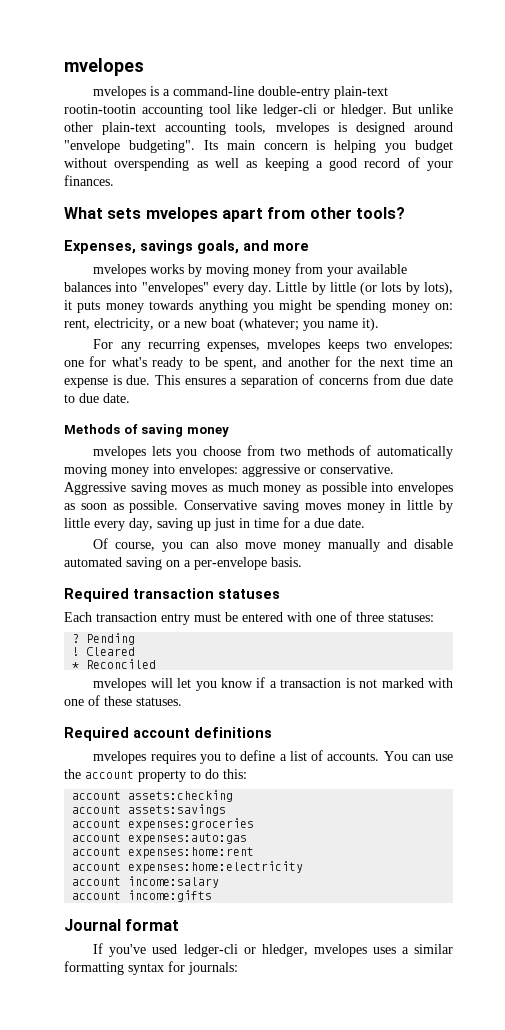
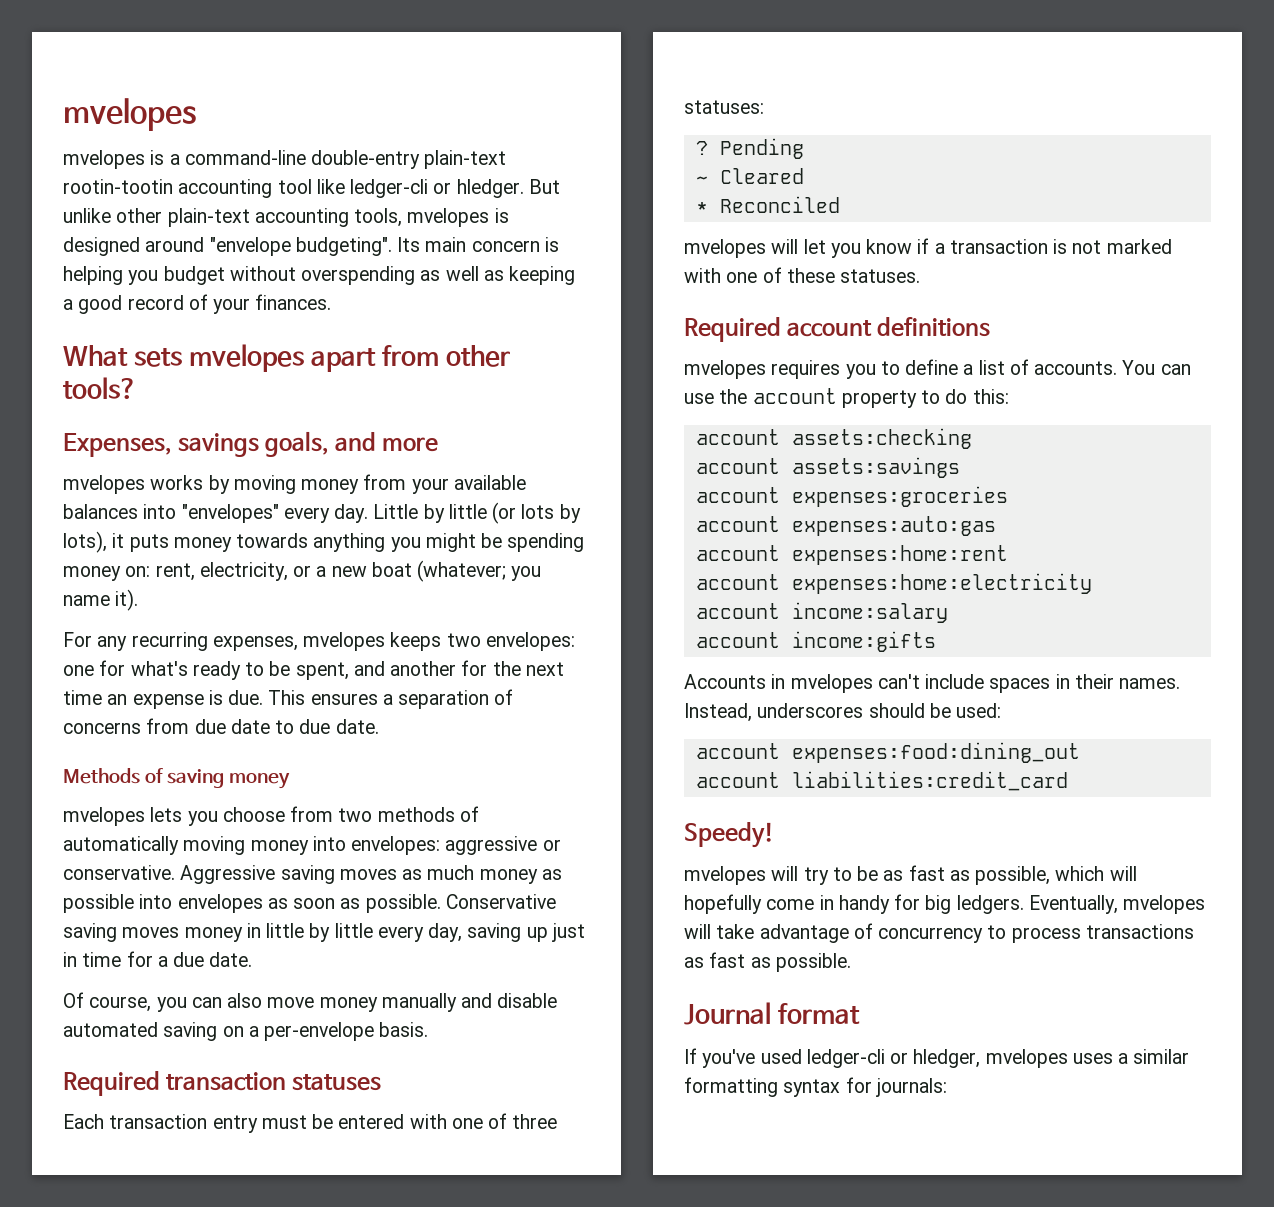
[72,647,80,656] ! -> [695,176,708,184] ~
(213, 896) none -> [684,674,1181,693] [684,703,1002,722] [695,742,1080,763] [695,771,1068,791] [684,822,774,848] [684,865,1137,885] [684,894,1206,914] [684,923,1194,943] [684,952,851,972] // Accounts in mvelopes can't include spaces in their names. Instead, underscores should be used: // account expenses:food:dining_out // account liabilities:credit_card // Speedy! // mvelopes will try to be as fast as possible, which will hopefully come in handy for big ledgers. Eventually, mvelopes will take advantage of concurrency to process transactions as fast as possible.

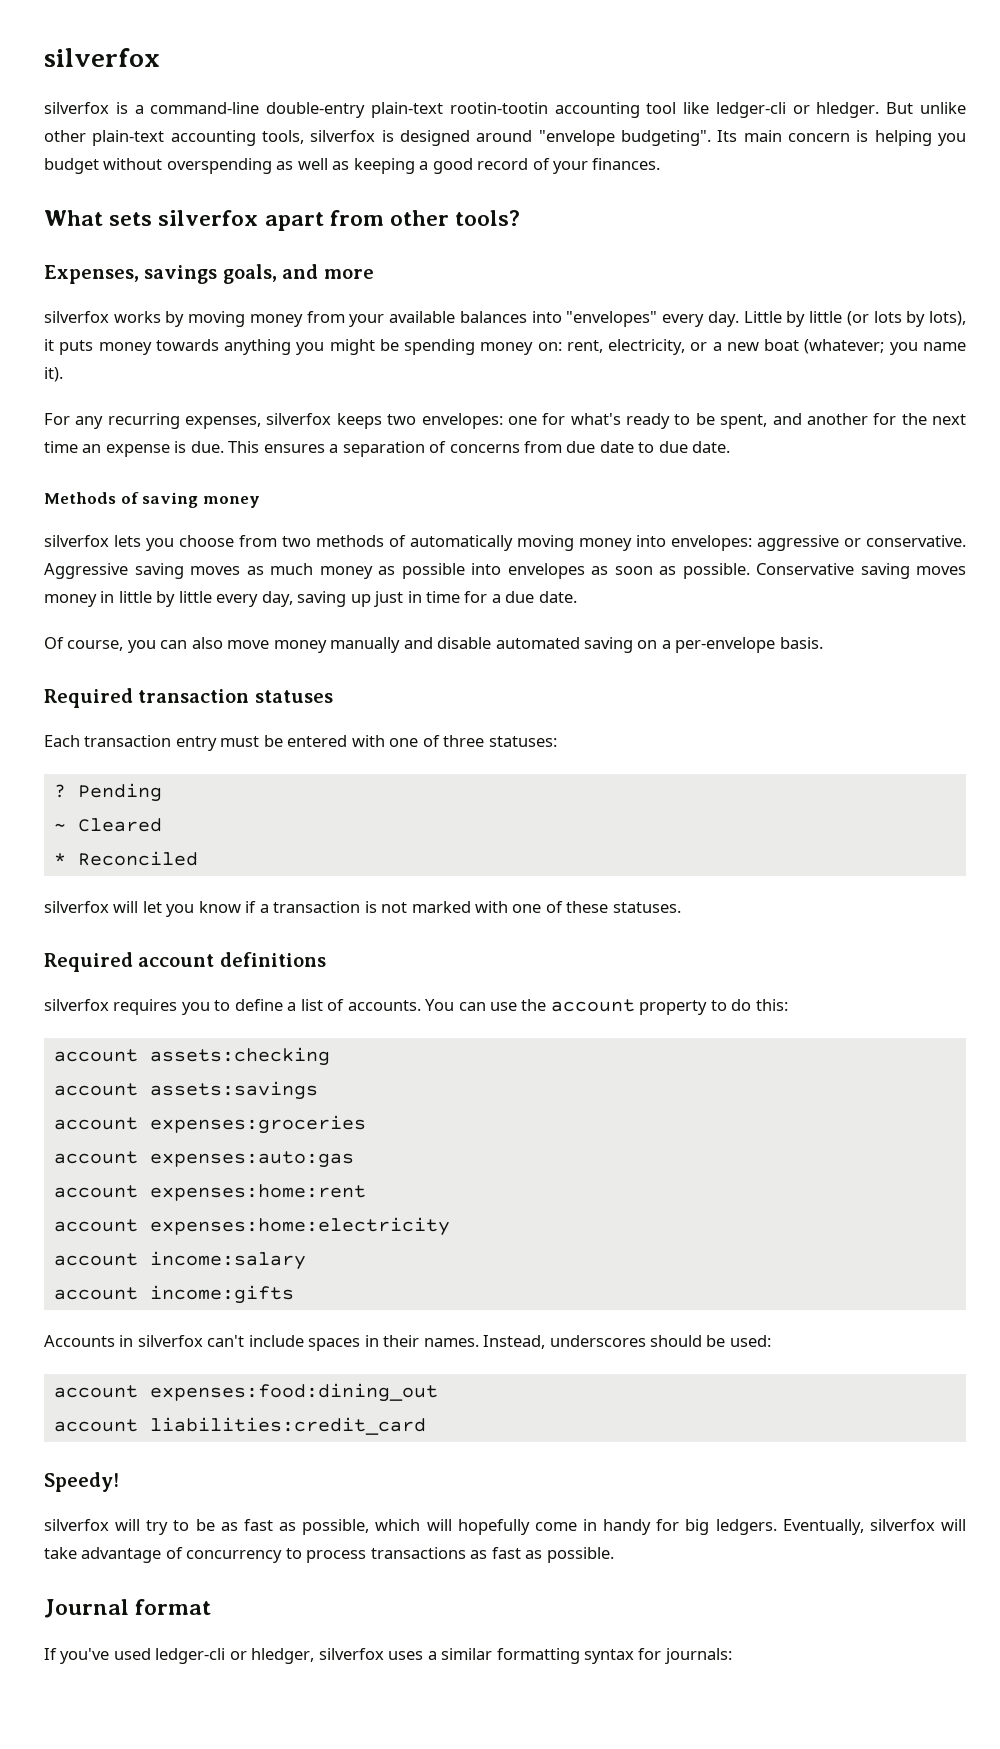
[63,98,196,131] [63,150,145,169] mvelopes // mvelopes -> [44,48,160,67] [44,102,109,114] silverfox // silverfox
[407,208,490,227] mvelopes -> [310,130,376,142] silverfox
[189,344,305,372] mvelopes -> [158,210,259,226] silverfox
[63,475,145,494] mvelopes -> [44,311,109,323] silverfox
[303,632,386,651] mvelopes -> [266,413,332,425] silverfox
[63,807,145,826] mvelopes -> [44,535,109,547] silverfox
[684,239,766,258] mvelopes -> [44,901,109,913] silverfox
[684,360,766,379] mvelopes -> [44,999,109,1011] silverfox
[790,674,873,693] mvelopes -> [137,1335,203,1347] silverfox
[684,866,766,885] mvelopes -> [44,1519,109,1531] silverfox
[1123,895,1206,914] mvelopes -> [869,1519,935,1531] silverfox
[985,1049,1068,1068] mvelopes -> [318,1648,384,1660] silverfox

